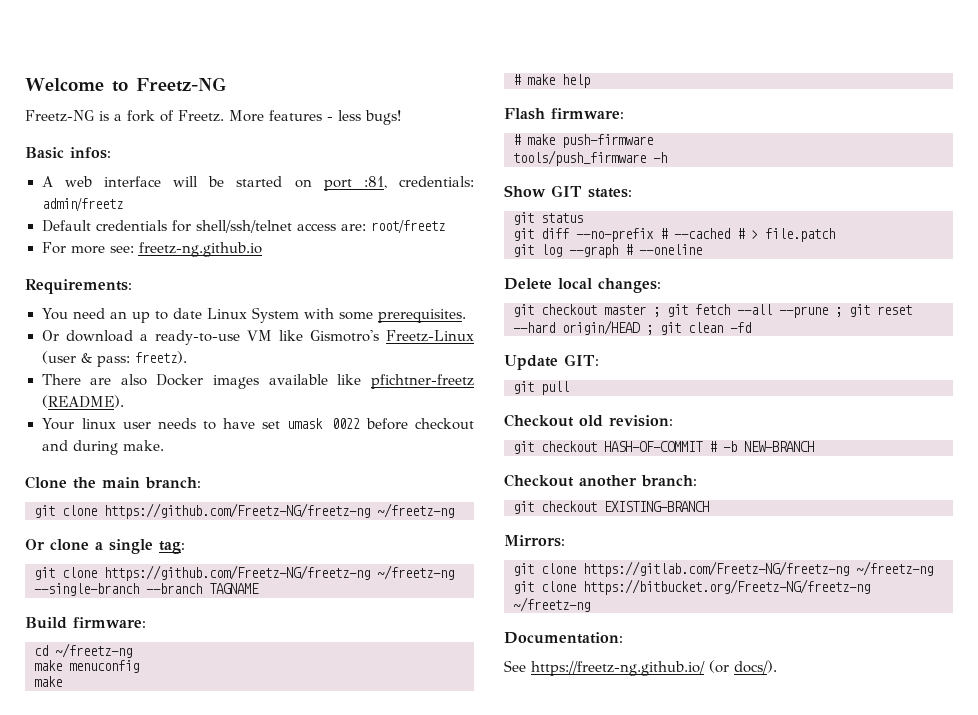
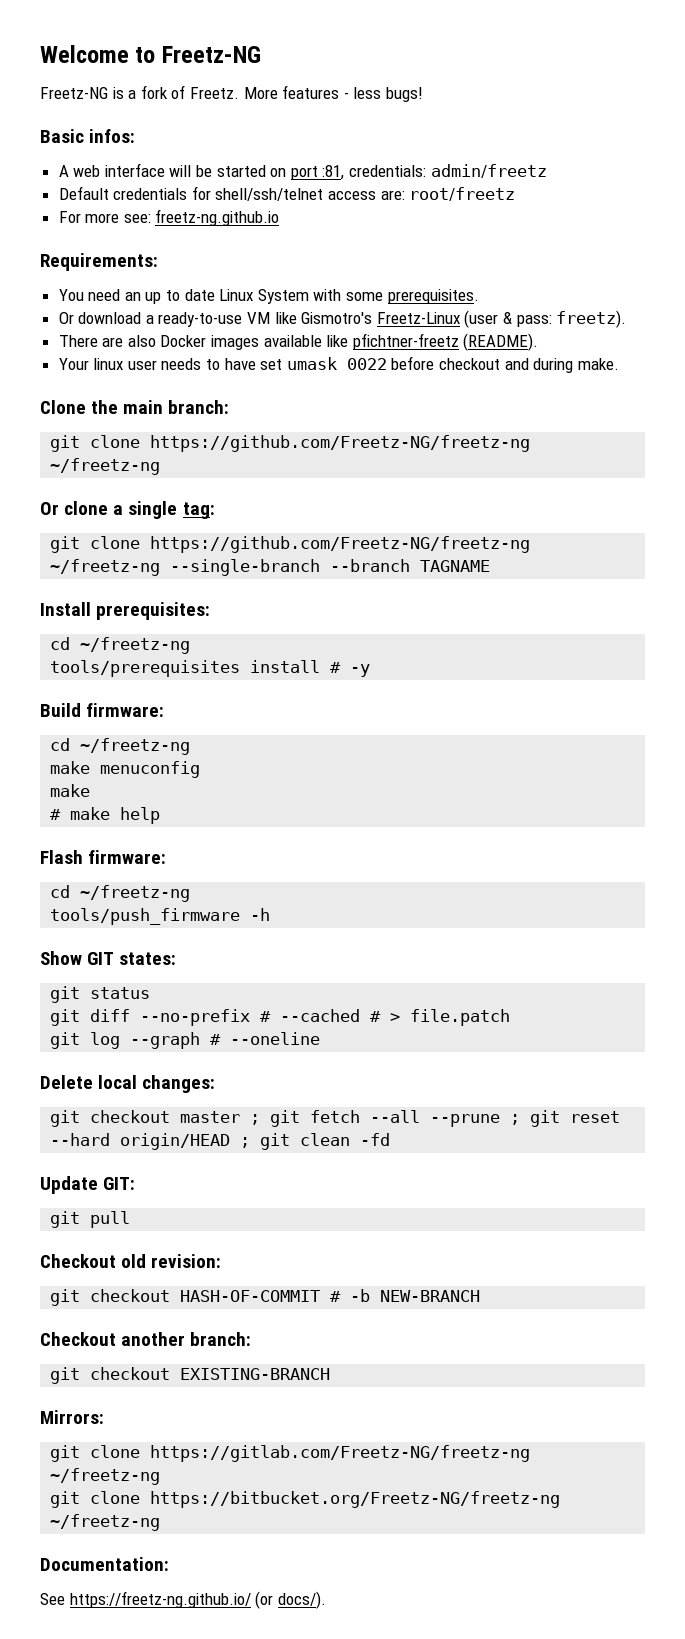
(259, 588) none -> [40,602,211,620] [50,637,191,654] [50,660,371,677] // Install prerequisites: // cd ~/freetz-ng // tools/prerequisites install # -y
[513,134,653,148] # make push-firmware -> [50,885,191,902] cd ~/freetz-ng

